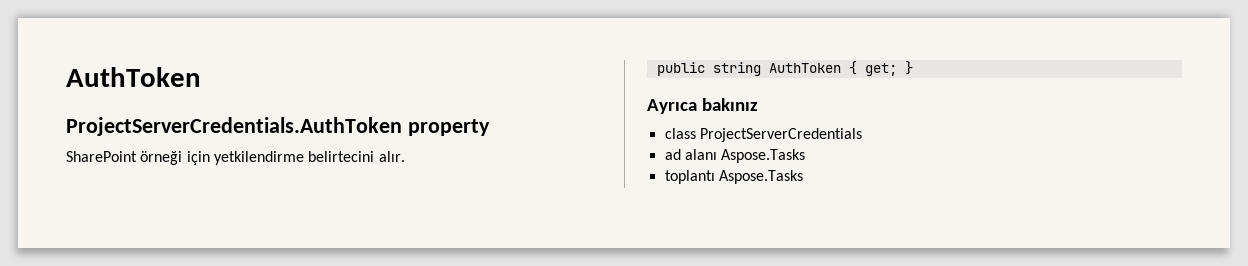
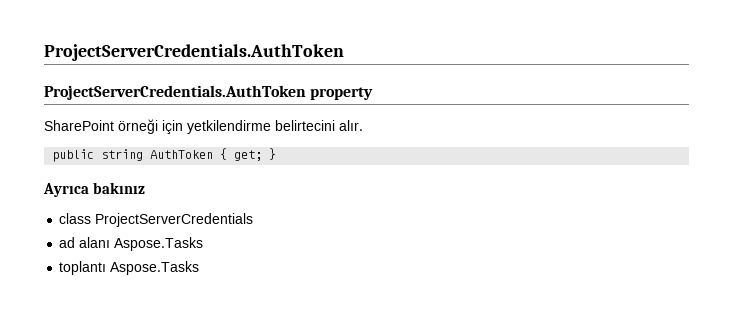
[66,67,201,87] AuthToken -> [44,44,344,61] ProjectServerCredentials.AuthToken

